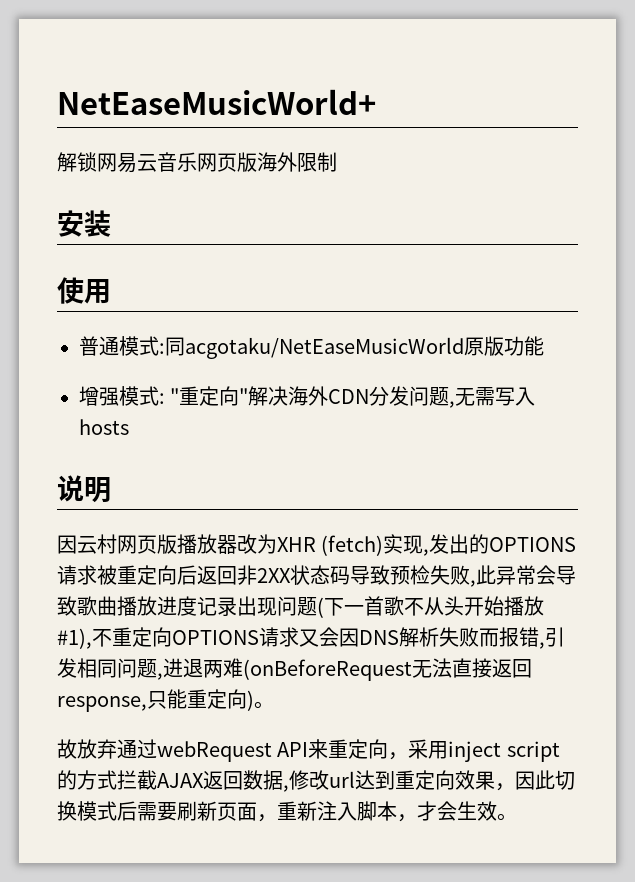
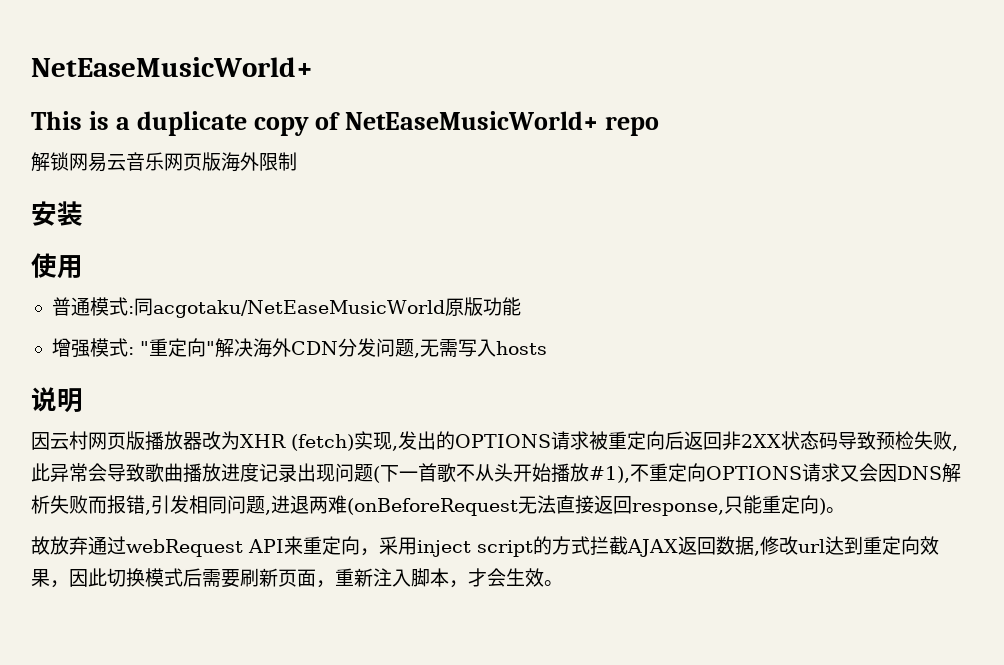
[57,89,376,115] NetEaseMusicWorld+ -> [31,57,313,77] [31,111,660,136] NetEaseMusicWorld+ // This is a duplicate copy of NetEaseMusicWorld+ repo

